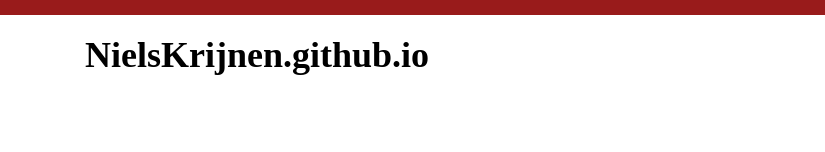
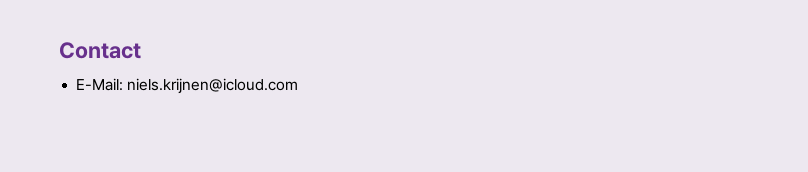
[85,42,429,75] NielsKrijnen.github.io -> [59,42,141,59] [76,78,299,94] Contact // E-Mail: niels.krijnen@icloud.com

